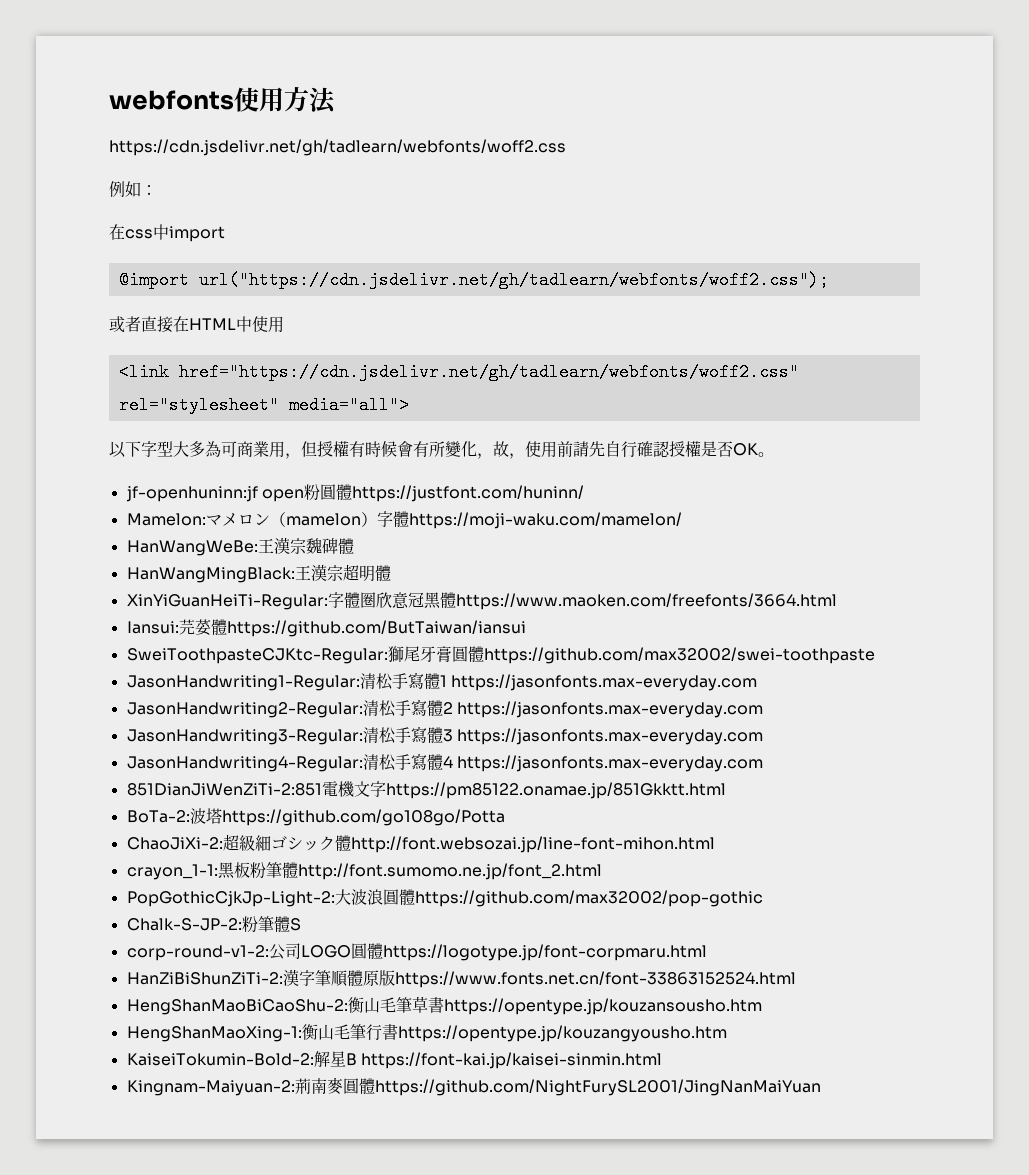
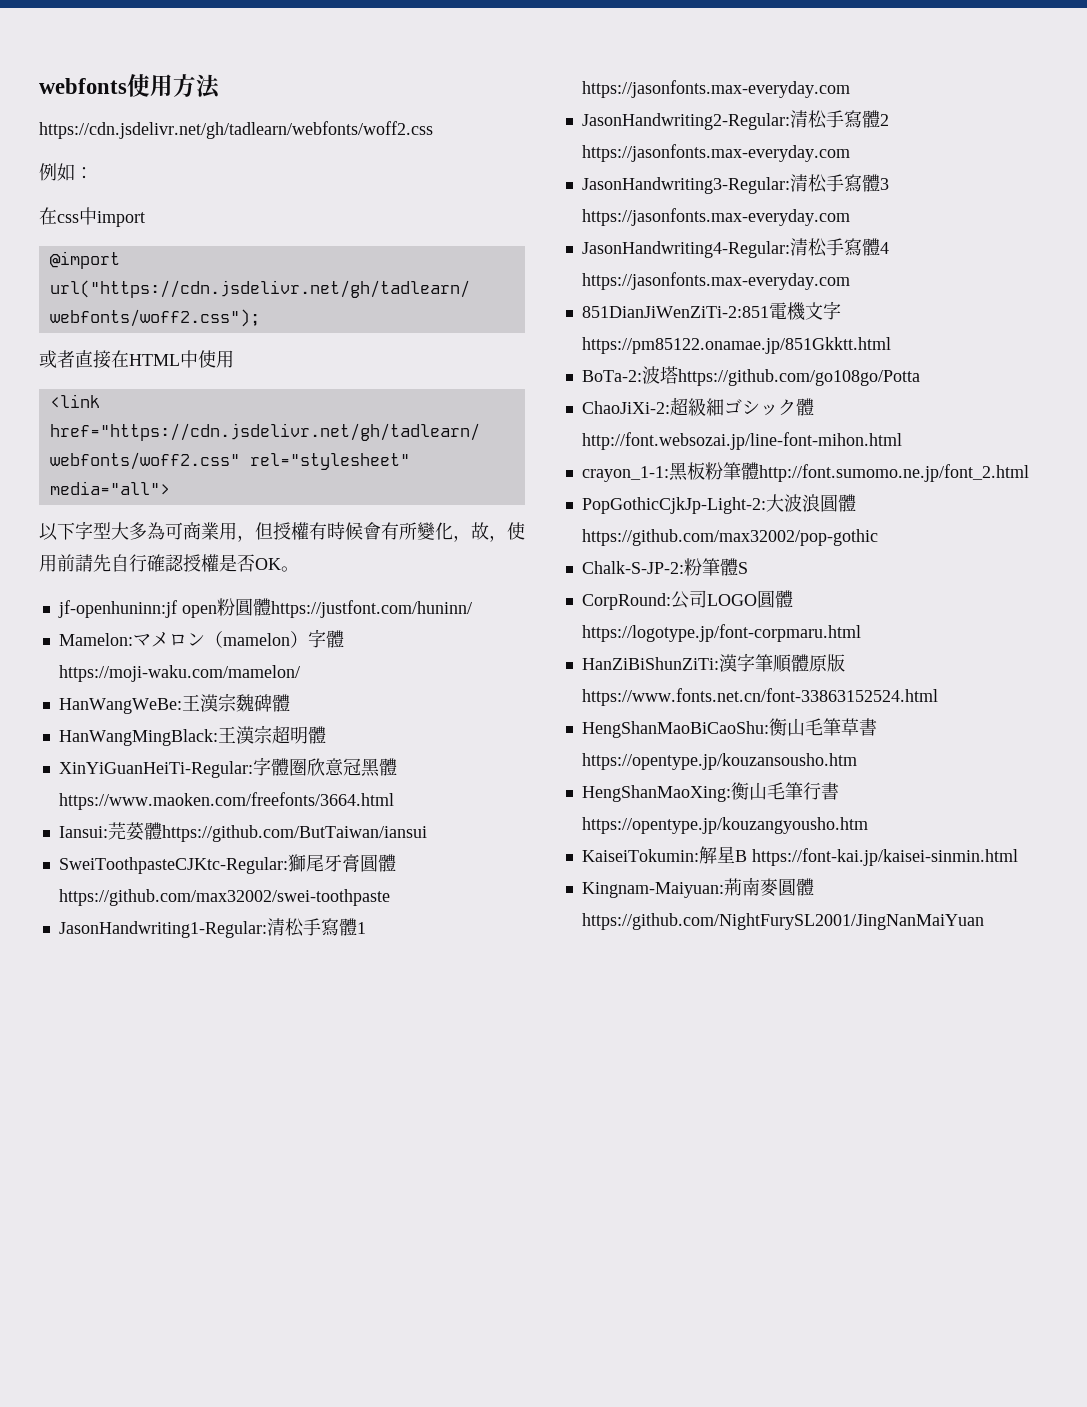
[126,945,269,961] corp-round-v1-2: -> [581,593,671,610] CorpRound:
[126,972,283,985] HanZiBiShunZiTi-2: -> [581,657,719,670] HanZiBiShunZiTi:
[126,999,348,1015] HengShanMaoBiCaoShu-2: -> [581,721,769,738] HengShanMaoBiCaoShu:
[126,1026,302,1042] HengShanMaoXing-1: -> [581,785,731,802] HengShanMaoXing:
[126,1053,314,1066] KaiseiTokumin-Bold-2: -> [581,849,699,862] KaiseiTokumin:
[126,1080,295,1096] Kingnam-Maiyuan-2: -> [581,882,724,898] Kingnam-Maiyuan:

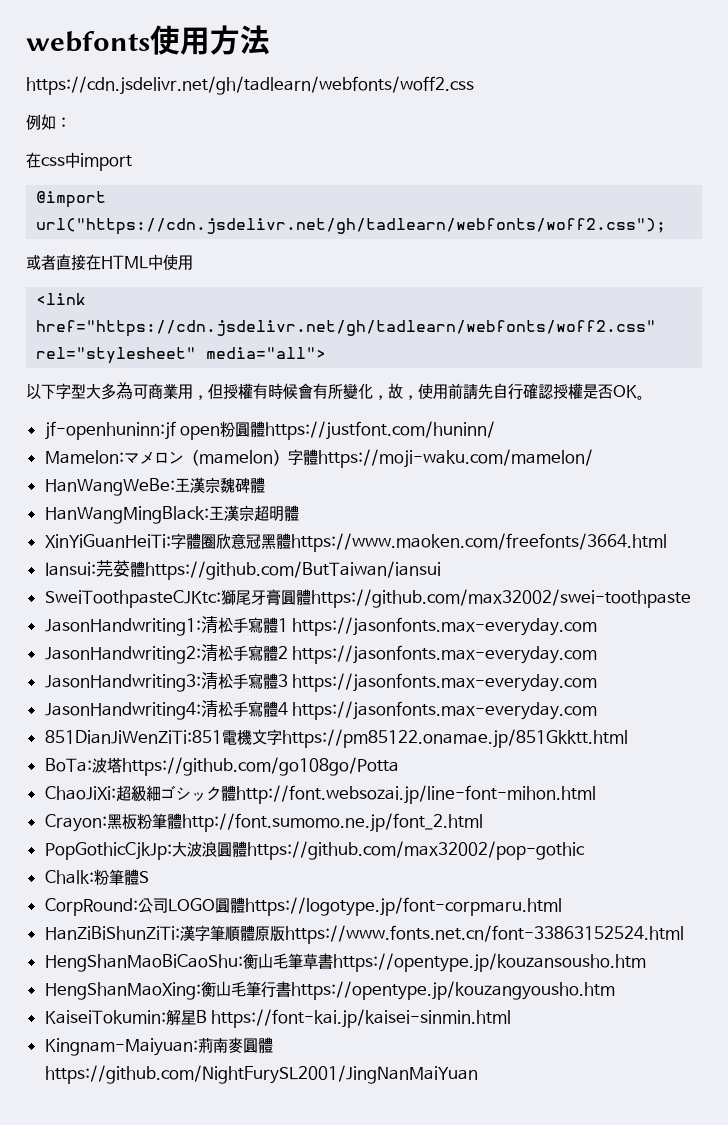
[58,761,253,778] XinYiGuanHeiTi-Regular: -> [44,534,171,548] XinYiGuanHeiTi:
[58,857,288,874] SweiToothpasteCJKtc-Regular: -> [44,590,221,608] SweiToothpasteCJKtc:
[58,921,267,938] JasonHandwriting1-Regular: -> [44,618,201,636] JasonHandwriting1:
[581,113,790,130] JasonHandwriting2-Regular: -> [44,646,201,664] JasonHandwriting2:
[581,177,790,194] JasonHandwriting3-Regular: -> [44,674,201,692] JasonHandwriting3:
[581,241,790,258] JasonHandwriting4-Regular: -> [44,702,201,720] JasonHandwriting4:
[581,306,769,318] 851DianJiWenZiTi-2:851 -> [44,730,222,744] 851DianJiWenZiTi:851
[581,370,642,382] BoTa-2: -> [44,758,92,772] BoTa:
[581,401,670,414] ChaoJiXi-2: -> [44,786,116,800] ChaoJiXi:
[581,466,669,482] crayon_1-1: -> [44,814,107,832] Crayon:
[581,497,766,514] PopGothicCjkJp-Light-2: -> [44,842,172,860] PopGothicCjkJp:
[581,561,684,574] Chalk-S-JP-2: -> [44,870,94,884] Chalk:

